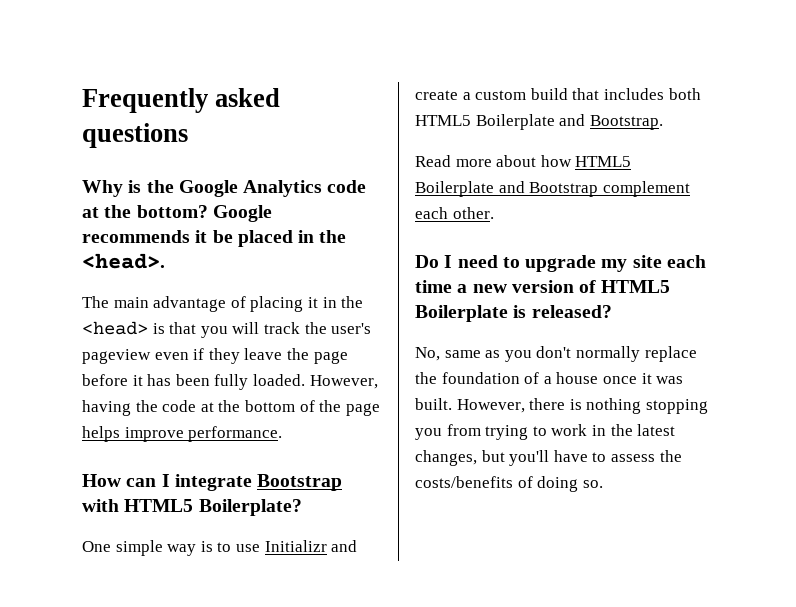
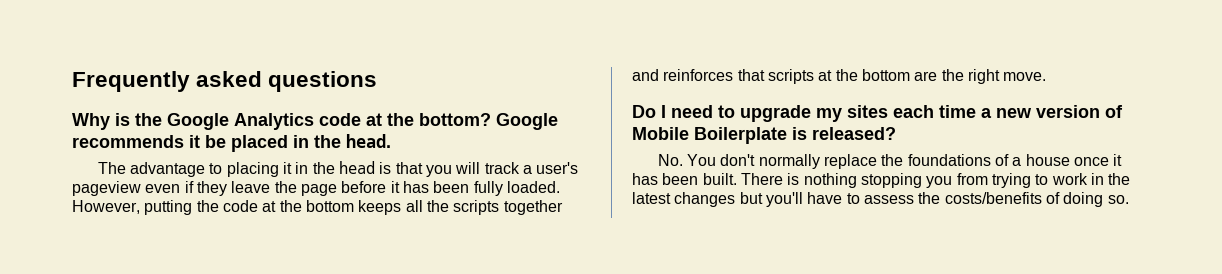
[82,253,165,269] <head>. -> [346,134,391,148] head.
[113,296,246,312] main advantage of -> [130,162,223,177] advantage to
[82,321,148,335] <head> -> [339,161,376,174] head
[304,322,327,334] the -> [522,165,532,174] a
[82,400,131,416] having -> [144,200,193,215] putting
[299,400,380,416] [82,426,283,442] [82,474,343,491] [82,499,302,516] [82,540,358,556] [415,88,701,100] [415,114,663,130] [415,155,632,167] [415,181,690,197] [415,207,494,219] of the page helps improve performance. // How can I integrate Bootstrap with HTML5 Boilerplate? // One simple way is to use Initializr and create a custom build that includes both HTML5 Boilerplate and Bootstrap. // Read more about how HTML5 Boilerplate and Bootstrap complement each other. -> [358,200,563,215] [632,69,1047,84] keeps all the scripts together and reinforces that scripts at the bottom are the right move.
[632,255,662,268] site -> [847,105,888,118] sites
[601,280,671,293] HTML5 -> [632,127,689,140] Mobile
[415,347,532,362] No, same as you -> [657,154,717,166] No. You
[441,372,520,384] foundation -> [907,154,991,166] foundations
[656,376,684,384] [415,398,566,413] was built. However, there -> [632,173,783,185] has been built. There
[415,450,477,466] changes, -> [674,192,736,207] changes

